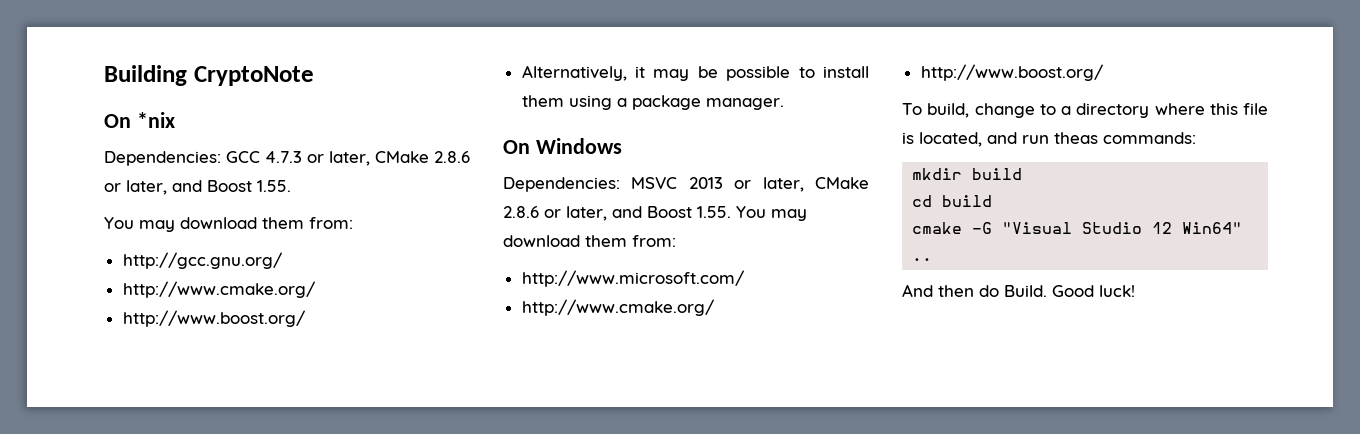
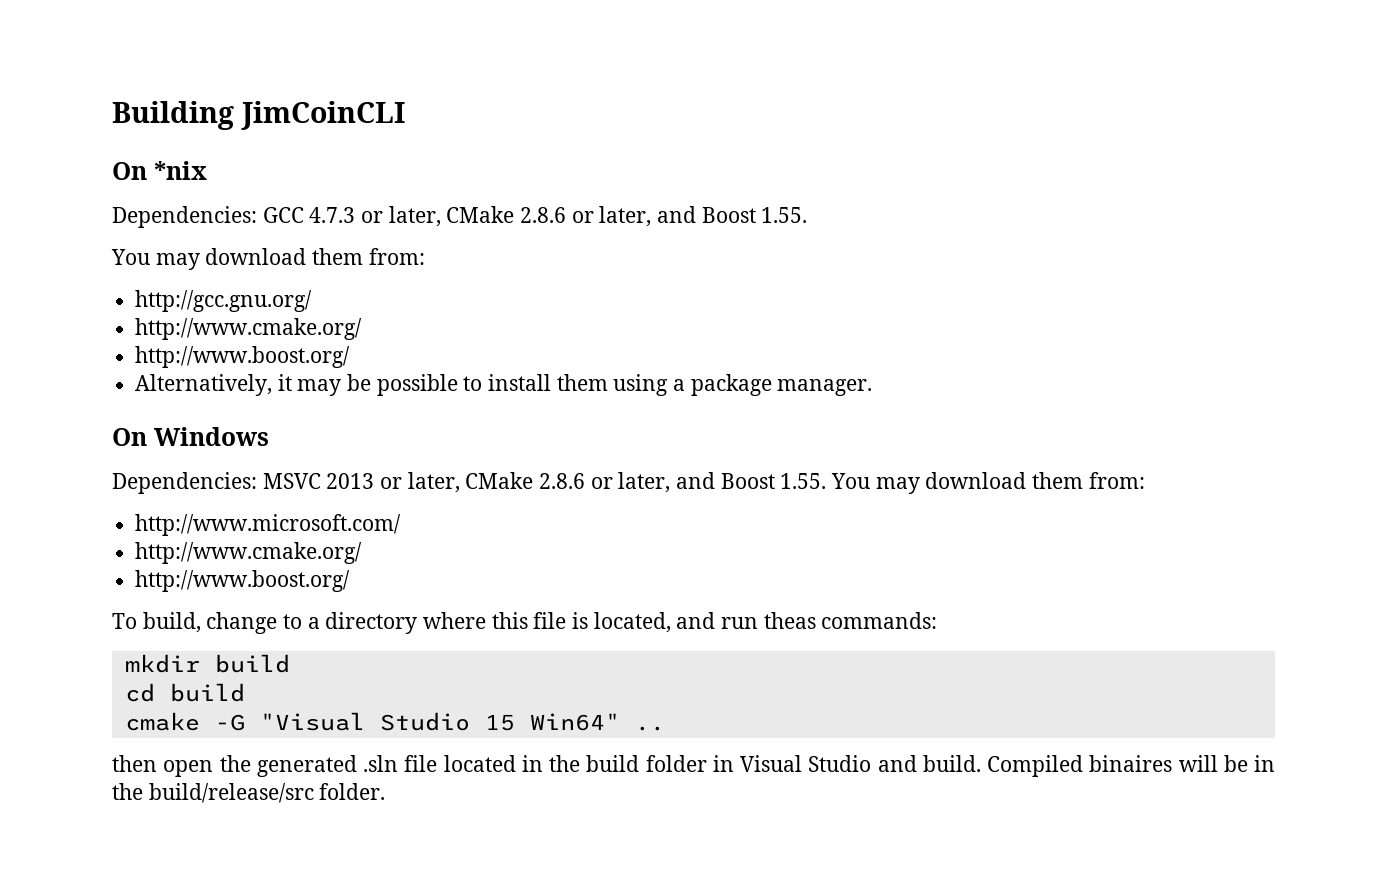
[193,66,314,86] CryptoNote -> [240,101,405,130] JimCoinCLI
[1152,222,1173,234] 12 -> [484,714,515,731] 15
[902,284,1135,297] And then do Build. Good luck! -> [112,755,1275,777] [112,783,386,803] then open the generated .sln file located in the build folder in Visual Studio and build. Compiled binaires will be in the build/release/src folder.

